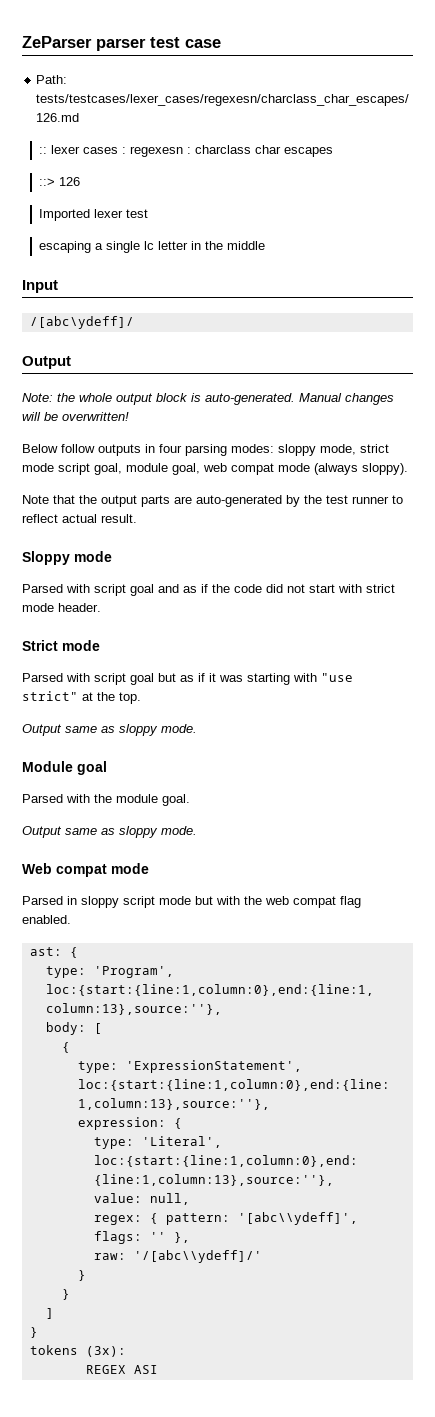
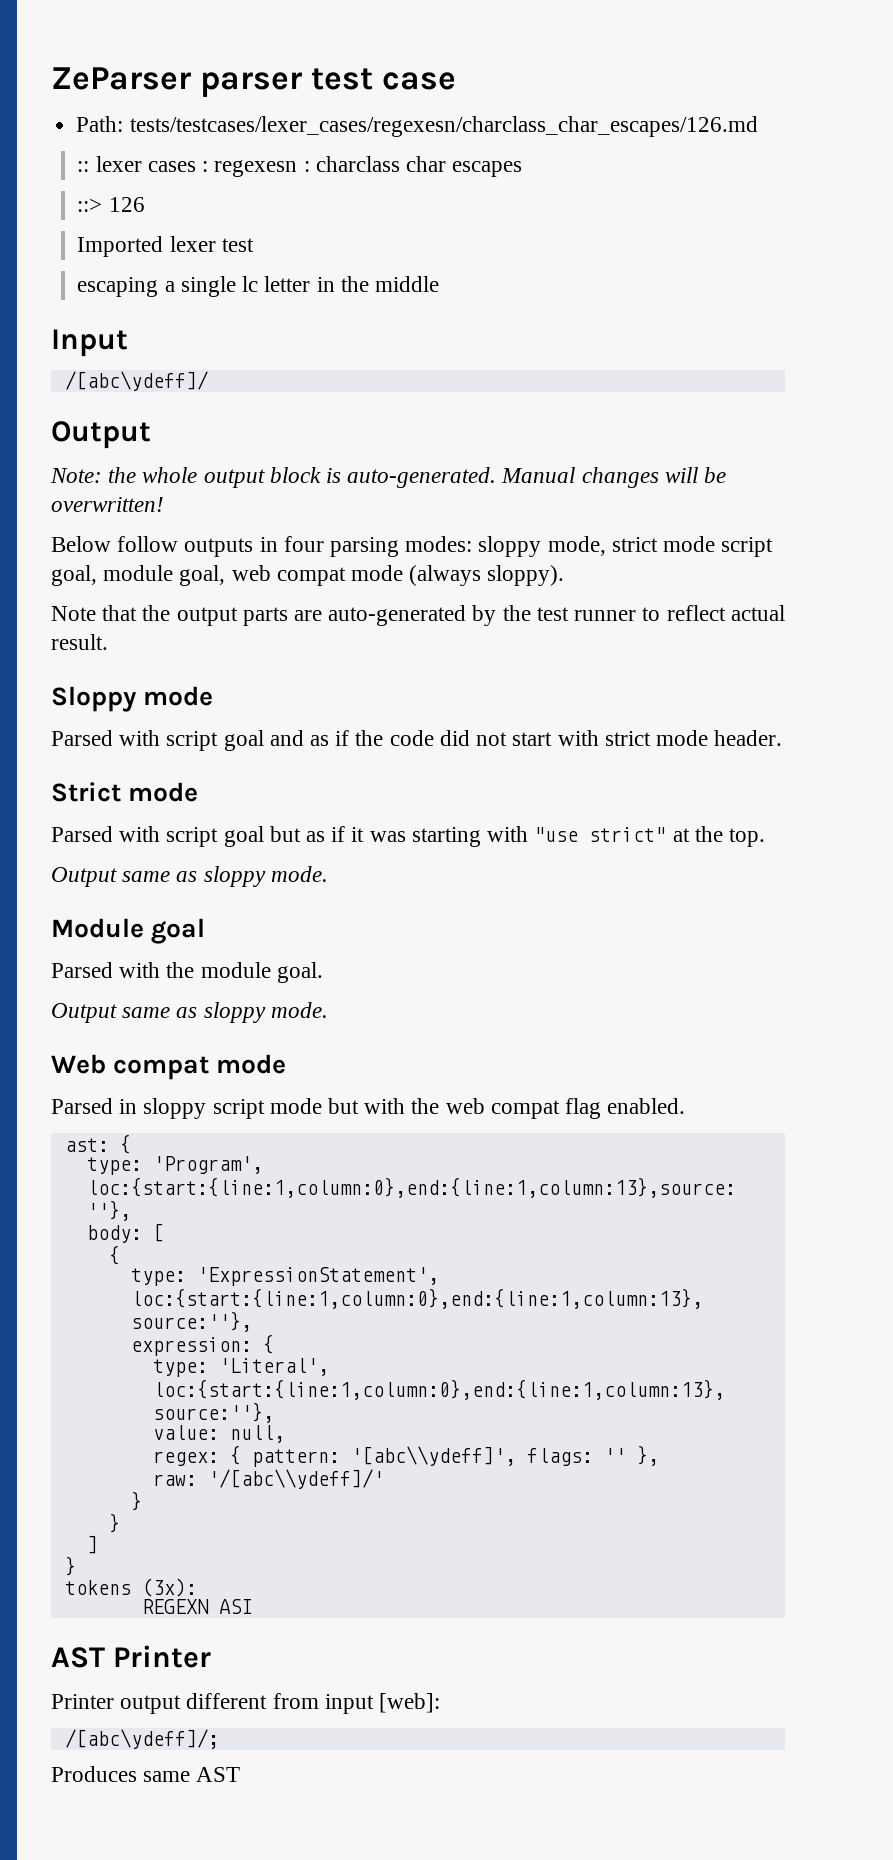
[85,1365,126,1374] REGEX -> [141,1599,209,1614] REGEXN
(158, 1369) none -> [51,1645,212,1668] [51,1693,441,1714] [64,1729,219,1749] [51,1766,241,1782] // AST Printer // Printer output different from input [web]: // /[abc\ydeff]/; // Produces same AST

